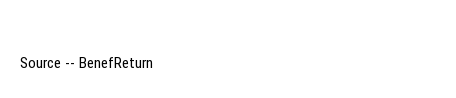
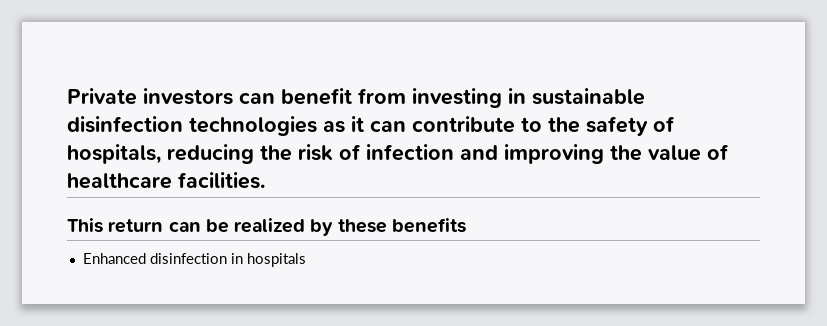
[20,57,154,68] Source -- BenefReturn -> [67,88,645,108] [67,116,675,136] [67,144,729,164] [67,172,265,189] [67,218,466,236] [82,253,306,267] Private investors can benefit from investing in sustainable disinfection technologies as it can contribute to the safety of hospitals, reducing the risk of infection and improving the value of healthcare facilities. // This return can be realized by these benefits // Enhanced disinfection in hospitals

